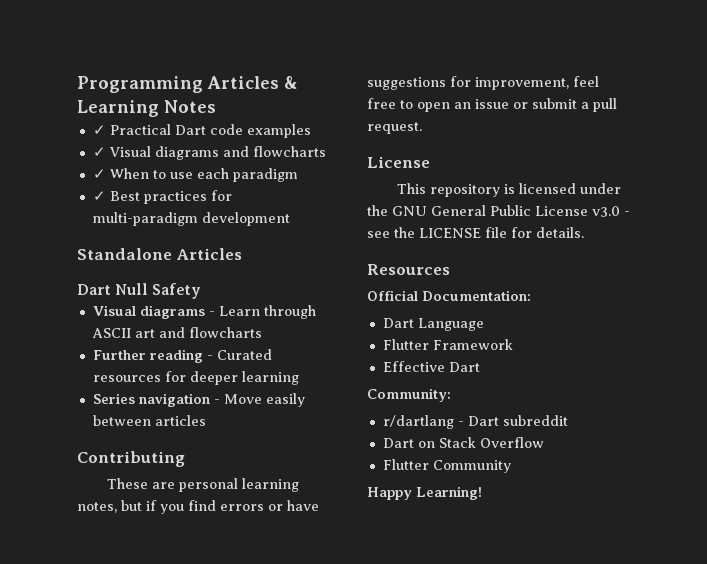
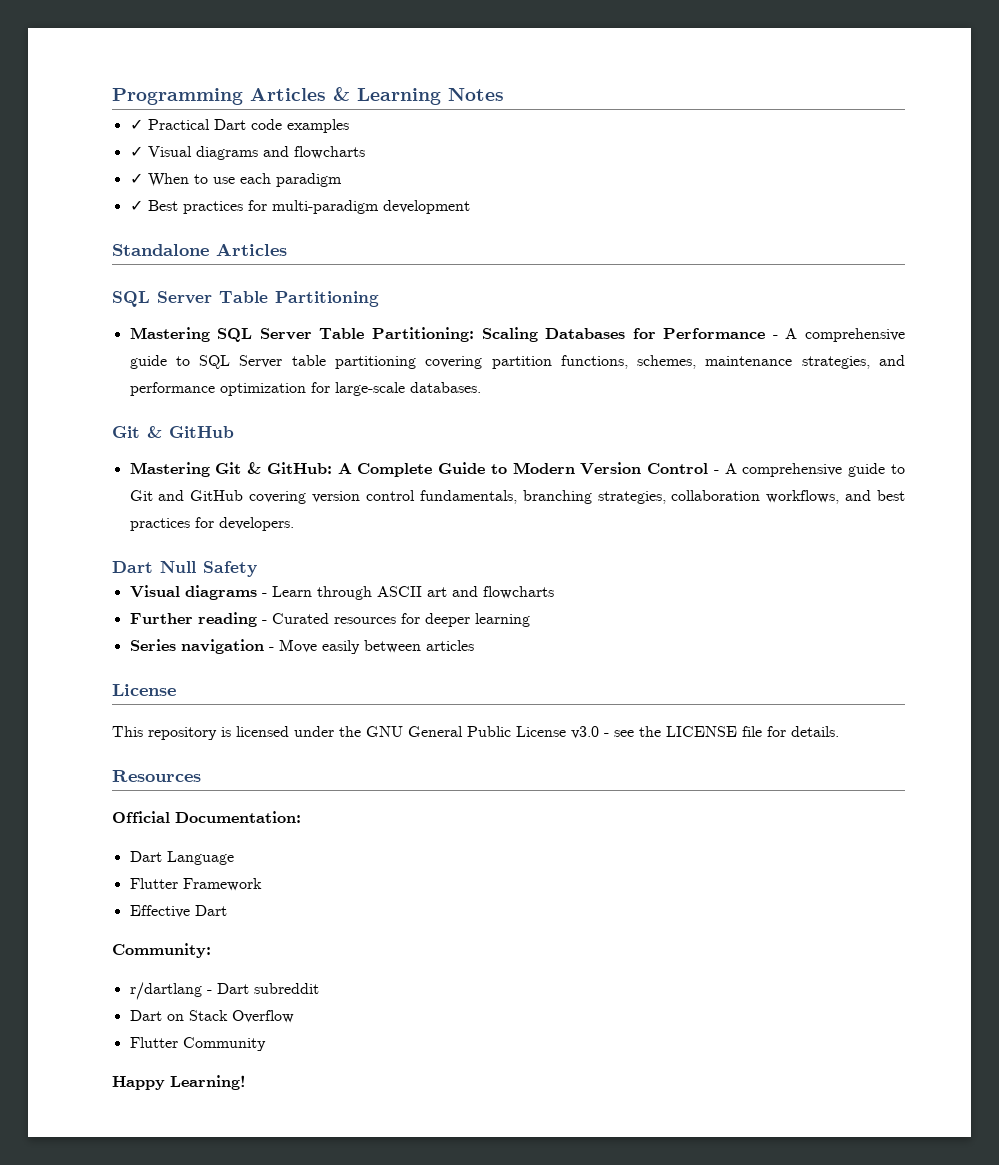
(242, 254) none -> [112,291,379,307] [129,327,906,342] [129,355,905,369] [129,382,481,396] [112,426,234,438] [129,462,905,477] [129,490,905,504] [129,517,294,531] // SQL Server Table Partitioning // Mastering SQL Server Table Partitioning: Scaling Databases for Performance - A comprehensive guide to SQL Server table partitioning covering partition functions, schemes, maintenance strategies, and performance optimization for large-scale databases. // Git & GitHub // Mastering Git & GitHub: A Complete Guide to Modern Version Control - A comprehensive guide to Git and GitHub covering version control fundamentals, branching strategies, collaboration workflows, and best practices for developers.
[77,451,185,467] [107,478,300,492] [77,500,319,514] [367,76,599,90] [367,98,617,112] [367,122,422,134] // Contributing // These are personal learning notes, but if you find errors or have suggestions for improvement, feel free to open an issue or submit a pull request. -> (474, 645) none

